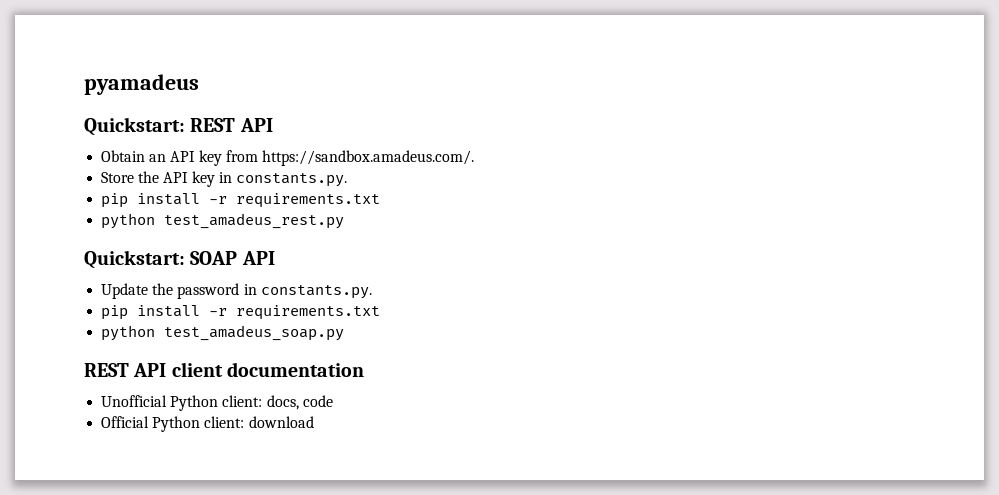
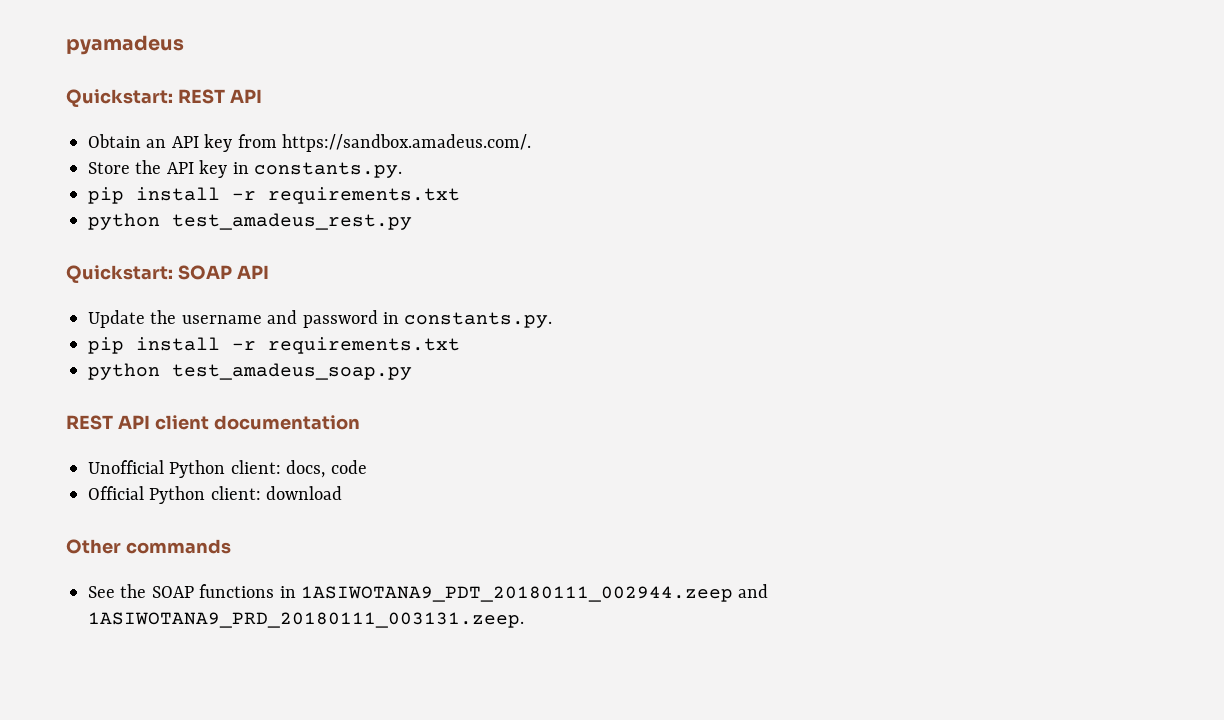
(174, 289) none -> [181,310,298,324] username and
(314, 422) none -> [66,539,231,554] [88,584,769,602] [88,612,524,628] // Other commands // See the SOAP functions in 1ASIWOTANA9_PDT_20180111_002944.zeep and 1ASIWOTANA9_PRD_20180111_003131.zeep.

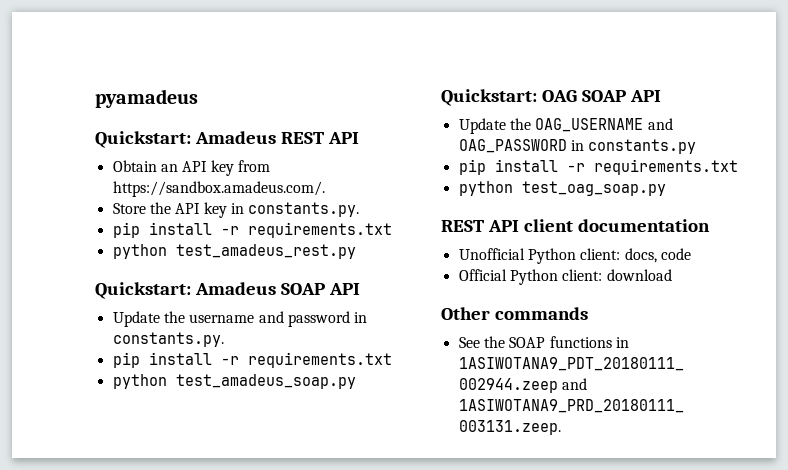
(173, 98) none -> [194,131,276,144] Amadeus
(173, 274) none -> [194,282,276,295] Amadeus
(412, 371) none -> [441,89,661,106] [458,118,673,134] [458,139,697,154] [458,159,738,175] [458,181,666,196] // Quickstart: OAG SOAP API // Update the OAG_USERNAME and OAG_PASSWORD in constants.py // pip install -r requirements.txt // python test_oag_soap.py

